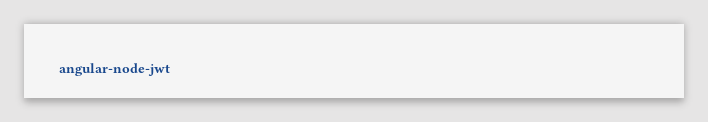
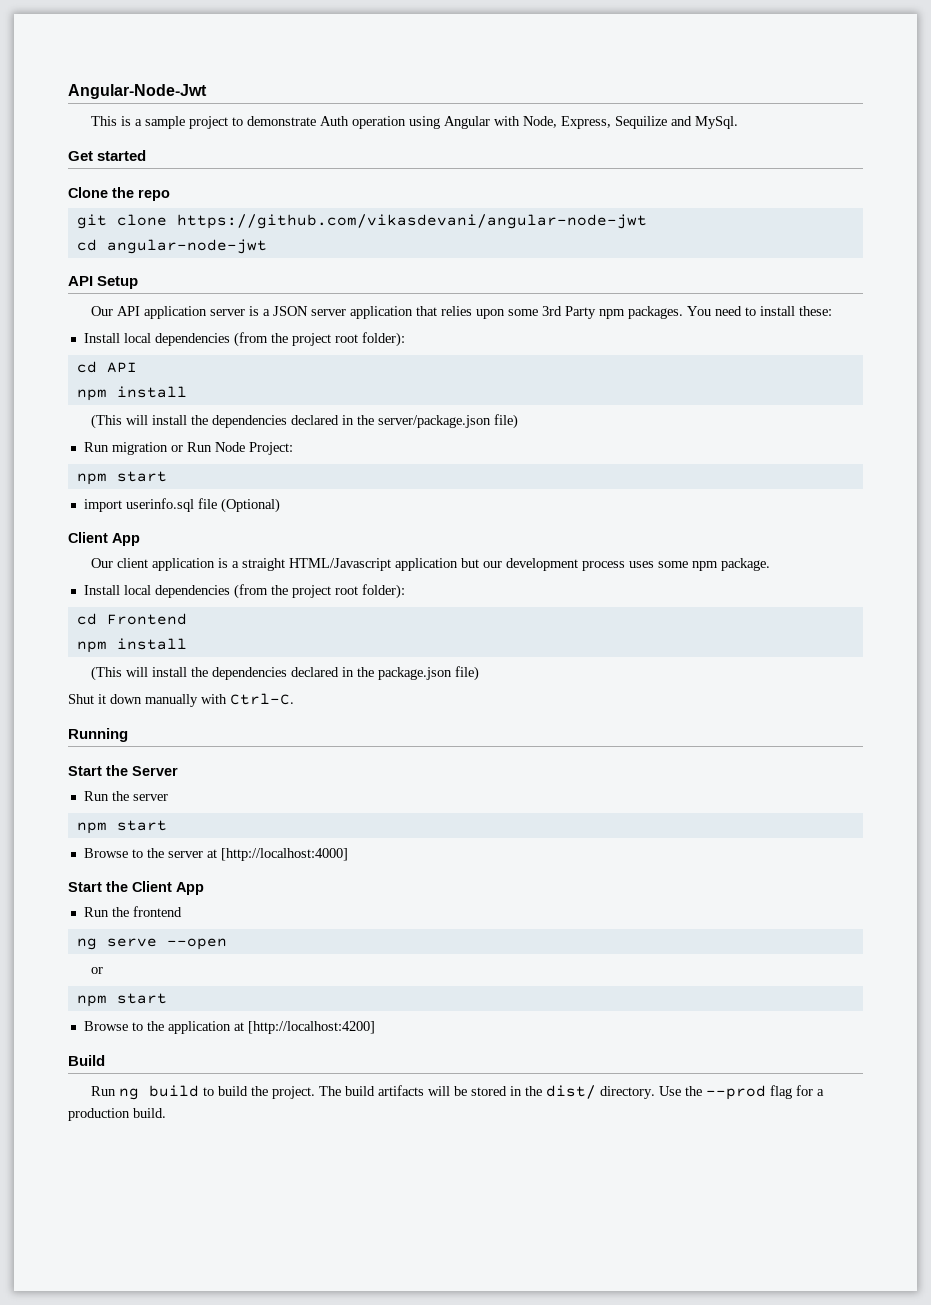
[59,63,170,76] angular-node-jwt -> [68,84,207,99] [91,116,739,129] [68,150,147,161] [68,187,170,201] [76,214,647,229] [76,239,267,254] [68,276,139,289] [91,306,833,319] [83,332,405,347] [76,361,137,373] [76,386,187,401] [91,414,519,429] [83,442,293,455] [76,471,167,485] [83,498,280,513] [68,532,140,546] [91,558,771,571] [83,584,405,599] [76,613,187,625] [76,638,187,653] [91,666,480,681] [68,693,294,707] [68,728,128,742] [68,765,178,776] [83,791,168,801] [76,820,167,834] [83,848,348,861] [68,881,204,895] [83,906,182,917] [76,938,227,950] [91,967,104,974] [76,993,167,1007] [83,1021,375,1034] [68,1055,105,1066] [91,1085,825,1100] [68,1108,166,1121] Angular-Node-Jwt // This is a sample project to demonstrate Auth operation using Angular with Node, Express, Sequilize and MySql. // Get started // Clone the repo // git clone https://github.com/vikasdevani/angular-node-jwt // cd angular-node-jwt // API Setup // Our API application server is a JSON server application that relies upon some 3rd Party npm packages. You need to install these: // Install local dependencies (from the project root folder): // cd API // npm install // (This will install the dependencies declared in the server/package.json file) // Run migration or Run Node Project: // npm start // import userinfo.sql file (Optional) // Client App // Our client application is a straight HTML/Javascript application but our development process uses some npm package. // Install local dependencies (from the project root folder): // cd Frontend // npm install // (This will install the dependencies declared in the package.json file) // Shut it down manually with Ctrl-C. // Running // Start the Server // Run the server // npm start // Browse to the server at [http://localhost:4000] // Start the Client App // Run the frontend // ng serve --open // or // npm start // Browse to the application at [http://localhost:4200] // Build // Run ng build to build the project. The build artifacts will be stored in the dist/ directory. Use the --prod flag for a production build.

